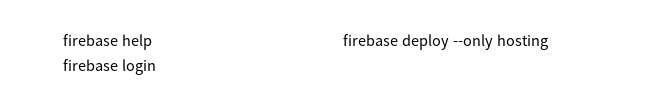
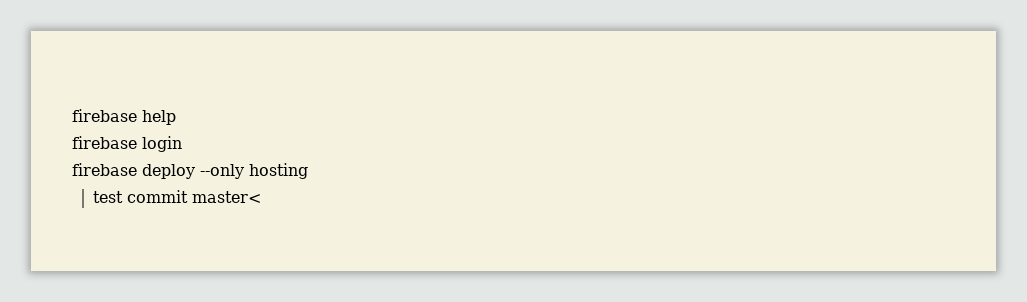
(548, 42) none -> [92,190,261,203] // test commit master<

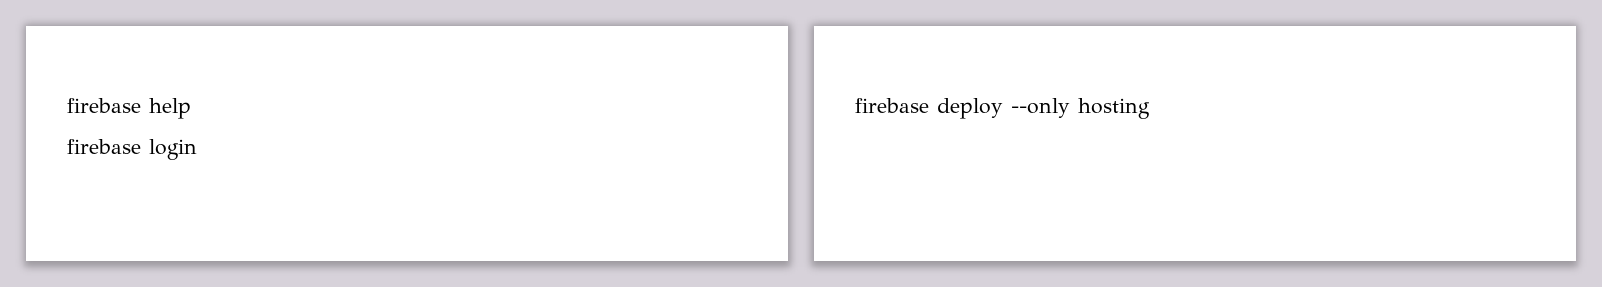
[92,190,261,203] // test commit master< -> (1150, 108) none

